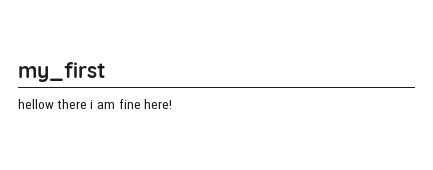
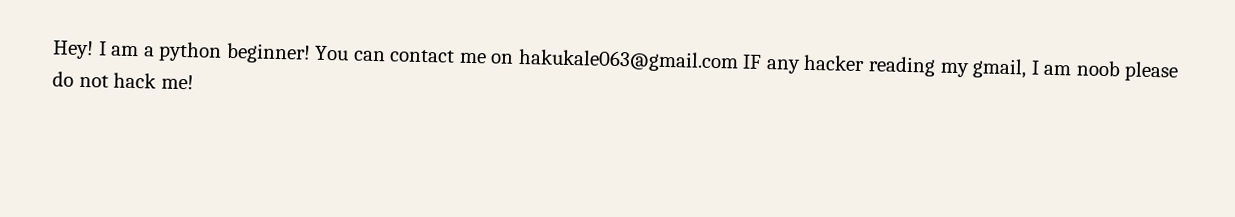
[18,62,106,82] [18,99,173,109] my_first // hellow there i am fine here! -> [52,40,1180,82] [52,71,194,90] Hey! I am a python beginner! You can contact me on hakukale063@gmail.com IF any hacker reading my gmail, I am noob please do not hack me!

